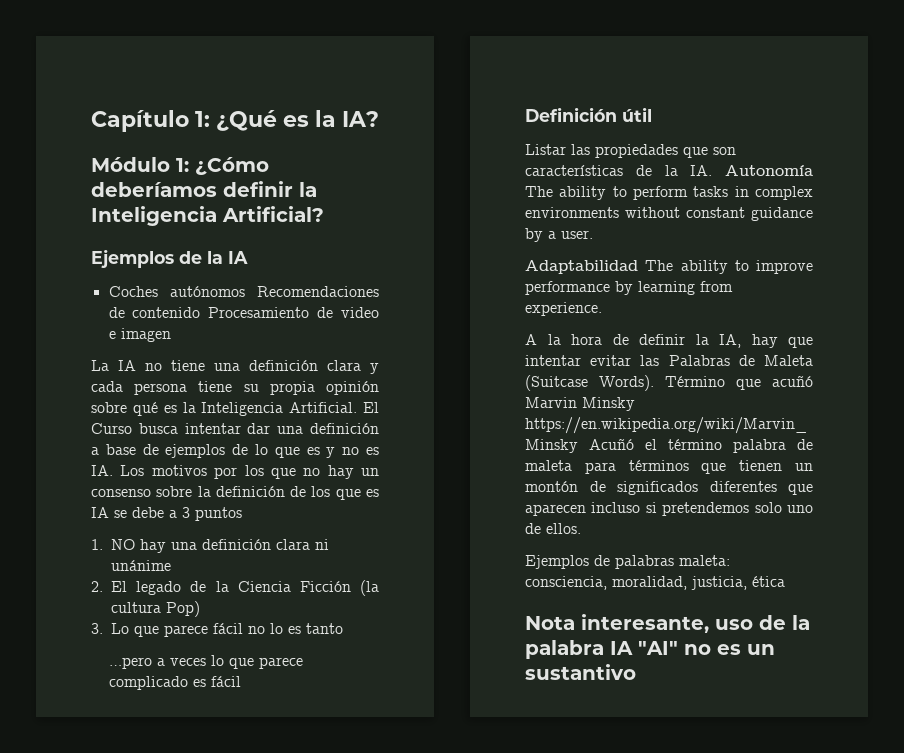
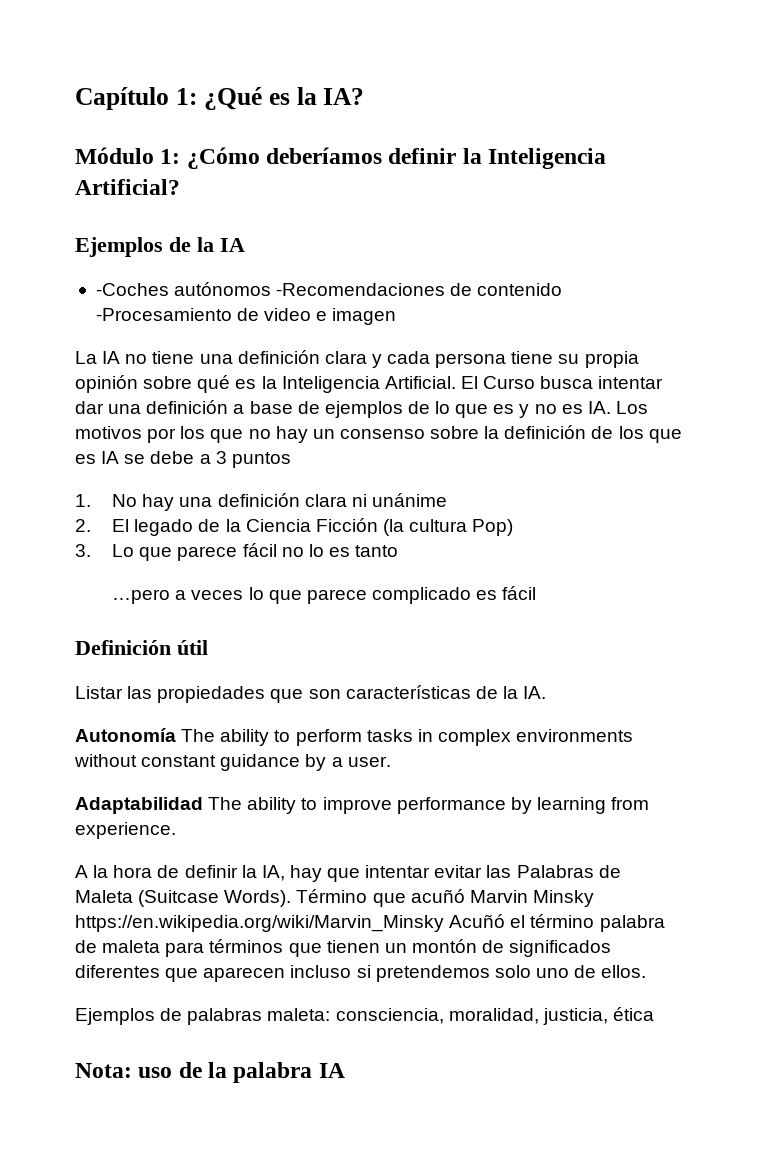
[108,286,379,297] Coches autónomos Recomendaciones -> [95,282,446,296] -Coches autónomos -Recomendaciones
[208,307,310,318] Procesamiento -> [95,308,232,321] -Procesamiento
[111,539,135,550] NO -> [112,494,138,507] No
(713, 170) none -> (547, 692) //
[525,614,709,633] Nota interesante, -> [75,1063,132,1078] Nota:
[638,641,775,655] [525,664,636,680] "AI" no es un sustantivo -> (345, 1070) none

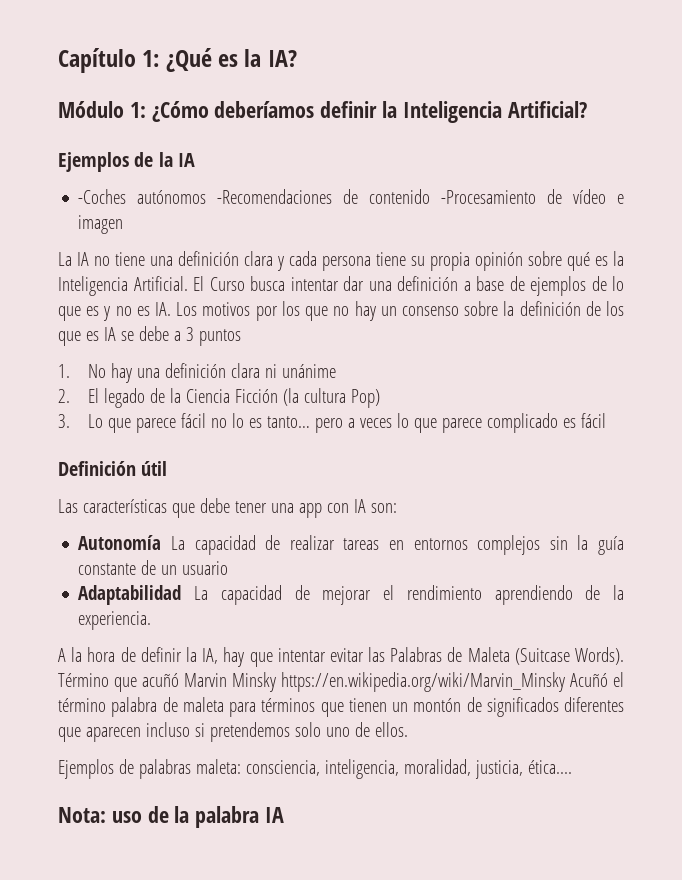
[264,308,312,321] video -> [573,189,607,204] vídeo
[355,545,399,557] [112,589,171,604] tanto // …pero -> [267,416,344,433] tanto… pero
[75,685,547,703] [75,728,634,746] [74,754,391,771] [75,797,650,814] [75,822,176,839] Listar las propiedades que son características de la IA. // Autonomía The ability to perform tasks in complex environments without constant guidance by a user. // Adaptabilidad The ability to improve performance by learning from experience. -> [58,498,397,518] [78,535,625,555] [78,560,229,575] [78,585,624,605] [78,611,152,630] Las características que debe tener una app con IA son: // Autonomía La capacidad de realizar tareas en entornos complejos sin la guía constante de un usuario // Adaptabilidad La capacidad de mejorar el rendimiento aprendiendo de la experiencia.
(444, 1016) none -> [324,759,399,779] inteligencia,
[612,1007,654,1021] ética -> [527,760,572,774] ética....

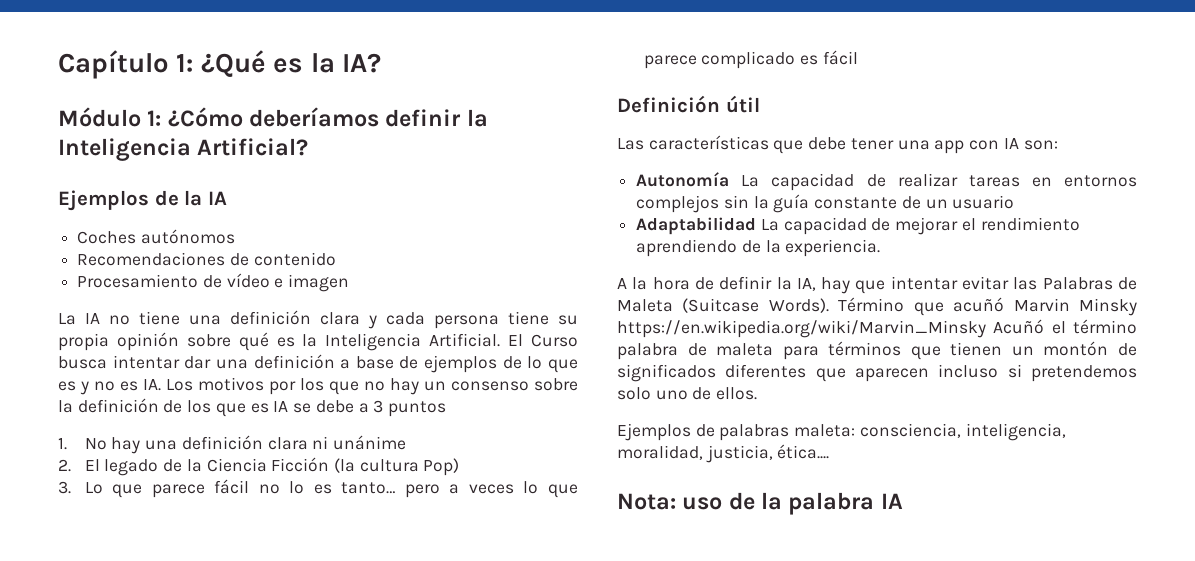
[78,189,127,204] -Coches -> [77,231,137,244] Coches
[217,189,333,204] -Recomendaciones -> [77,252,226,266] // Recomendaciones
[441,190,537,204] -Procesamiento -> [77,274,199,288] // Procesamiento

